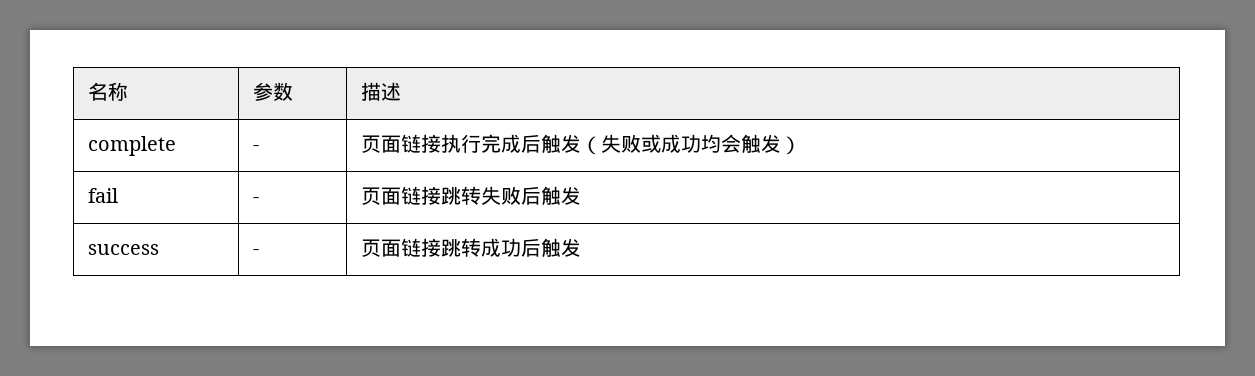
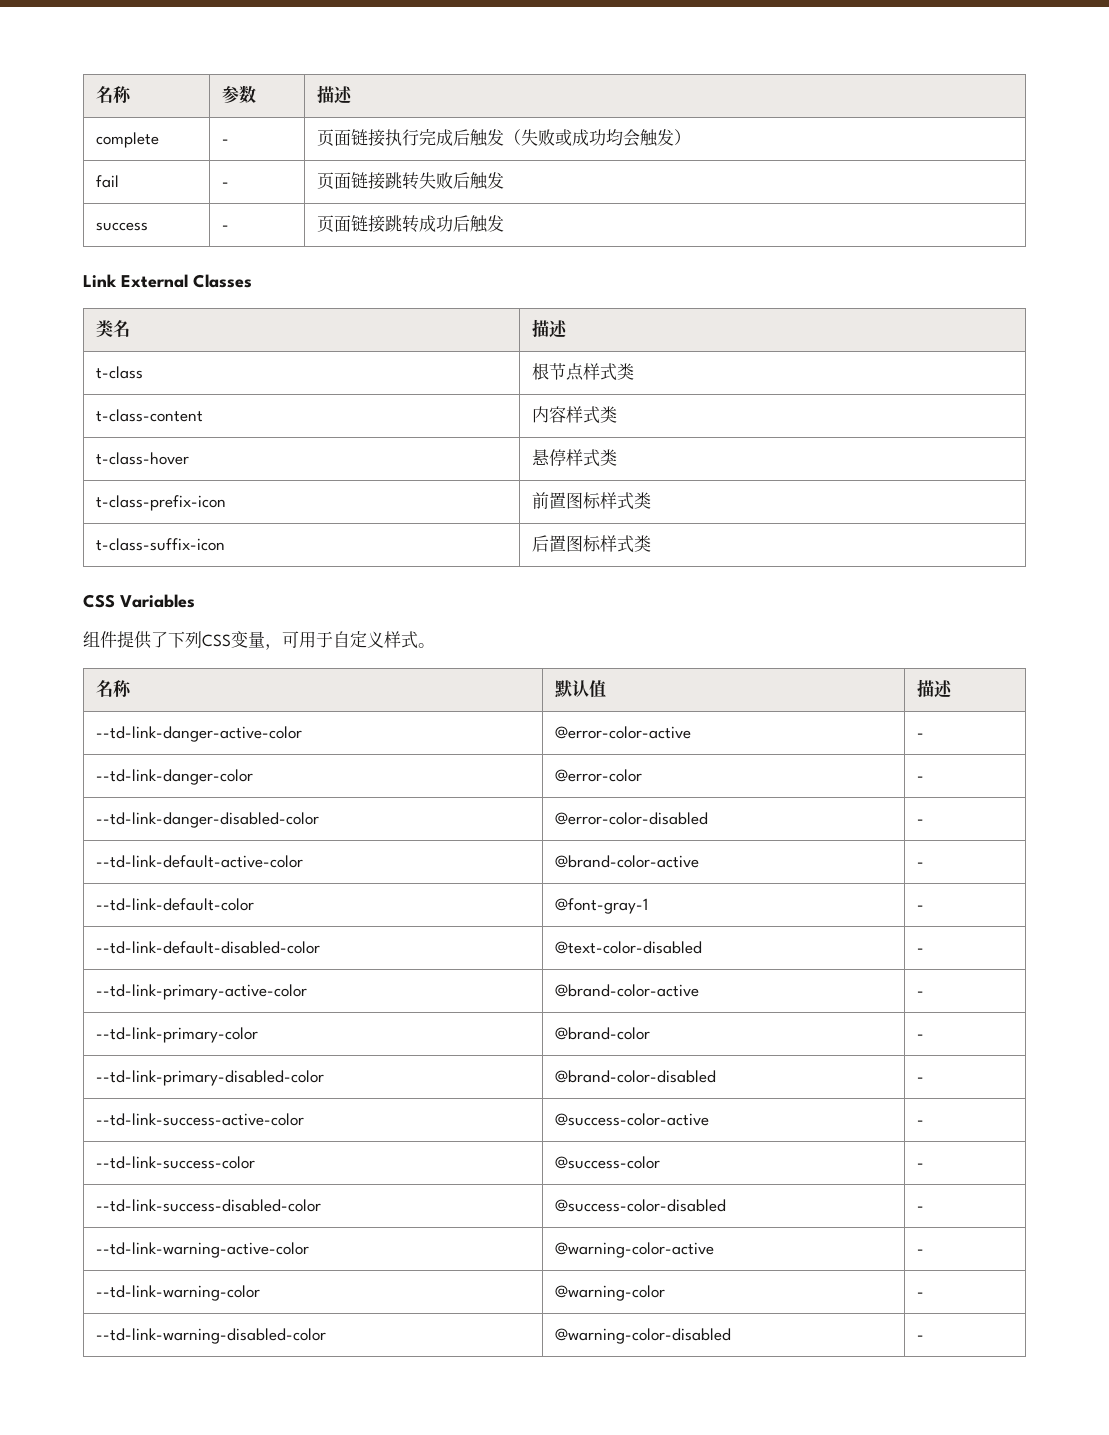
(582, 247) none -> [83,274,252,288] [96,320,131,337] [532,319,569,338] [96,366,144,379] [532,363,635,381] [96,409,204,422] [532,406,618,424] [96,452,190,465] [532,449,618,467] [96,495,227,511] [532,492,652,510] [96,538,226,551] [532,535,652,553] [83,594,195,608] [83,631,435,650] [96,680,133,697] [555,680,607,698] [917,679,954,698] [96,726,303,742] [555,726,692,739] [917,733,925,738] [96,769,254,785] [555,769,643,782] [917,776,925,781] [96,812,320,828] [555,812,709,825] [917,819,925,824] [96,855,304,868] [555,855,700,868] [917,862,925,867] [96,898,255,911] [555,898,649,914] [917,905,925,910] [96,941,321,954] [555,941,703,954] [917,948,925,953] [96,984,308,1000] [555,984,700,997] [917,991,925,996] [96,1027,259,1043] [555,1027,651,1040] [917,1034,925,1039] [96,1070,325,1086] [555,1070,717,1083] [917,1077,925,1082] [96,1113,305,1126] [555,1113,710,1126] [917,1120,925,1125] [96,1156,256,1169] [555,1156,661,1169] [917,1163,925,1168] [96,1199,322,1212] [555,1199,727,1212] [917,1206,925,1211] [96,1242,310,1258] [555,1242,715,1258] [917,1249,925,1254] [96,1285,261,1301] [555,1285,666,1301] [917,1292,925,1297] [96,1328,327,1344] [555,1328,732,1344] [917,1335,925,1340] // Link External Classes // 类名 | 描述 // t-class | 根节点样式类 // t-class-content | 内容样式类 // t-class-hover | 悬停样式类 // t-class-prefix-icon | 前置图标样式类 // t-class-suffix-icon | 后置图标样式类 // CSS Variables // 组件提供了下列CSS变量，可用于自定义样式。 // 名称 | 默认值 | 描述 // --td-link-danger-active-color | @error-color-active | - // --td-link-danger-color | @error-color | - // --td-link-danger-disabled-color | @error-color-disabled | - // --td-link-default-active-color | @brand-color-active | - // --td-link-default-color | @font-gray-1 | - // --td-link-default-disabled-color | @text-color-disabled | - // --td-link-primary-active-color | @brand-color-active | - // --td-link-primary-color | @brand-color | - // --td-link-primary-disabled-color | @brand-color-disabled | - // --td-link-success-active-color | @success-color-active | - // --td-link-success-color | @success-color | - // --td-link-success-disabled-color | @success-color-disabled | - // --td-link-warning-active-color | @warning-color-active | - // --td-link-warning-color | @warning-color | - // --td-link-warning-disabled-color | @warning-color-disabled | -

